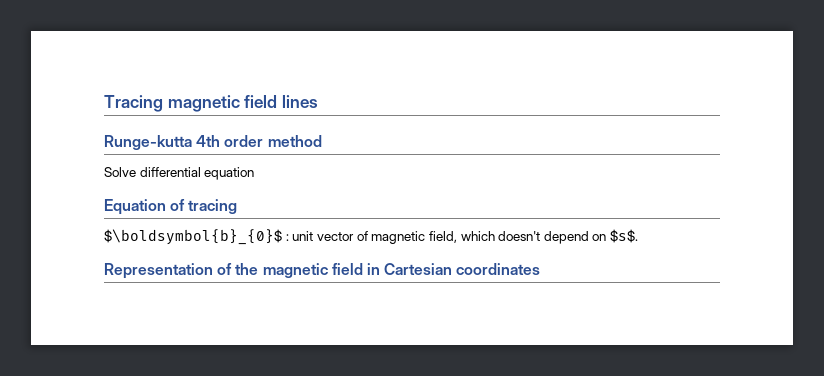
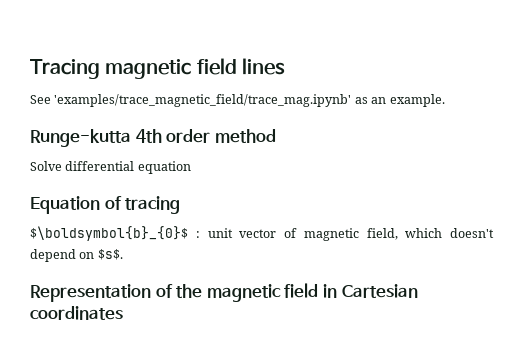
(318, 101) none -> [30,94,445,107] // See 'examples/trace_magnetic_field/trace_mag.ipynb' as an example.

